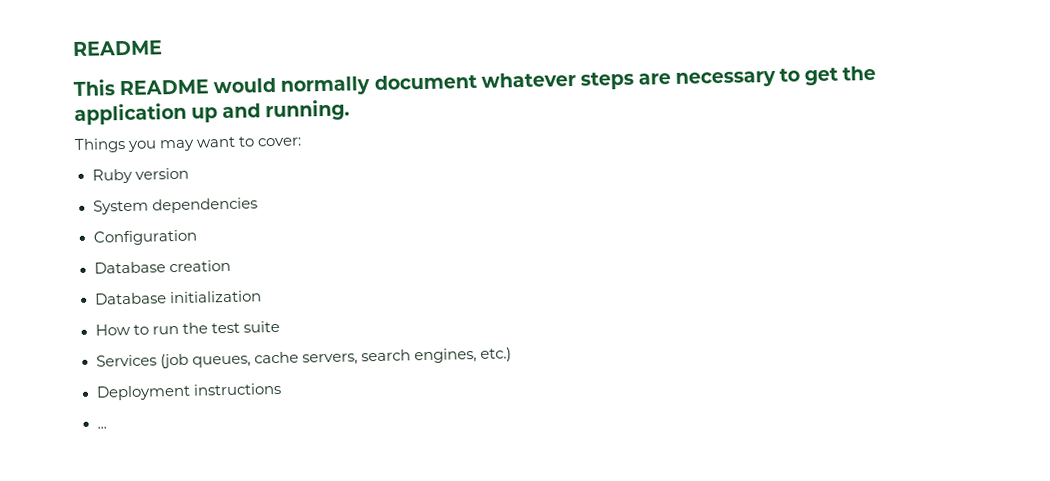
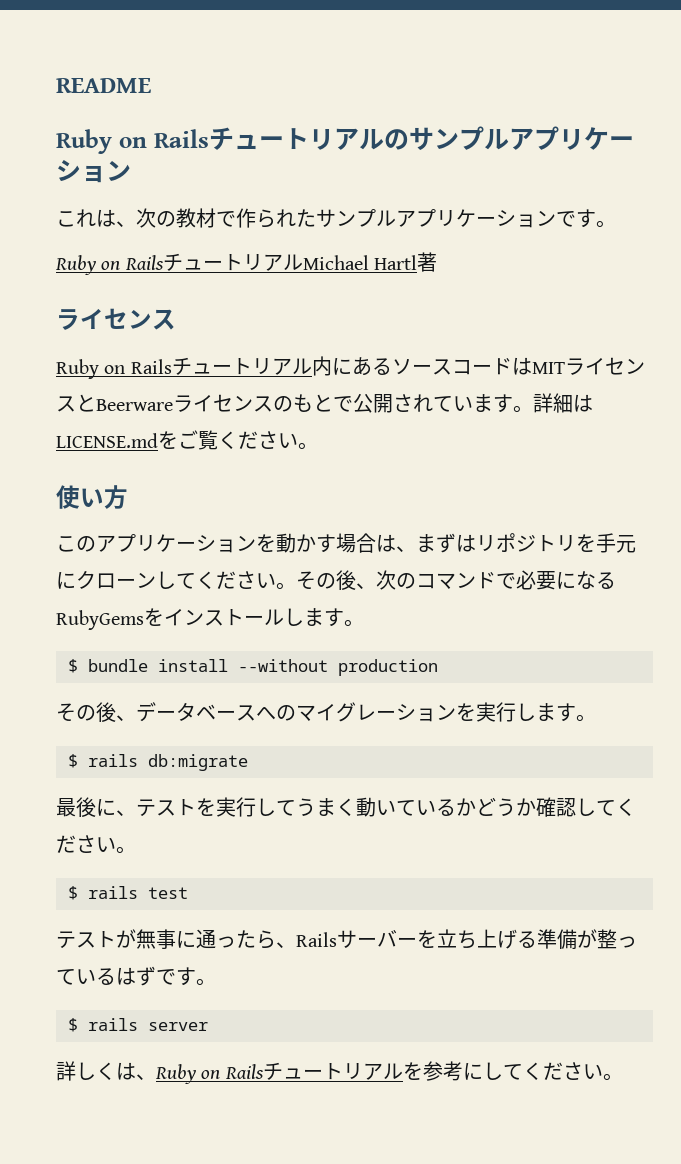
[73,65,877,97] [74,99,351,126] [74,136,303,154] [91,167,189,184] [92,197,258,215] [92,229,197,246] [93,259,231,274] [93,290,262,305] [94,320,280,336] [95,347,512,369] [95,382,282,401] [96,426,107,429] This README would normally document whatever steps are necessary to get the application up and running. // Things you may want to cover: // Ruby version // System dependencies // Configuration // Database creation // Database initialization // How to run the test suite // Services (job queues, cache servers, search engines, etc.) // Deployment instructions // ... -> [56,126,634,154] [56,160,131,183] [56,208,616,228] [55,252,438,275] [56,308,176,330] [56,356,645,379] [56,393,593,413] [56,430,318,450] [56,485,128,509] [56,533,636,553] [56,570,616,590] [56,608,364,630] [68,659,438,676] [56,702,596,722] [68,754,248,771] [56,797,636,817] [56,835,136,854] [68,886,188,900] [56,929,637,950] [56,966,216,986] [68,1018,208,1032] [56,1061,623,1084] Ruby on Railsチュートリアルのサンプルアプリケーション // これは、次の教材で作られたサンプルアプリケーションです。 // Ruby on RailsチュートリアルMichael Hartl著 // ライセンス // Ruby on Railsチュートリアル内にあるソースコードはMITライセンスとBeerwareライセンスのもとで公開されています。詳細はLICENSE.mdをご覧ください。 // 使い方 // このアプリケーションを動かす場合は、まずはリポジトリを手元にクローンしてください。その後、次のコマンドで必要になるRubyGemsをインストールします。 // $ bundle install --without production // その後、データベースへのマイグレーションを実行します。 // $ rails db:migrate // 最後に、テストを実行してうまく動いているかどうか確認してください。 // $ rails test // テストが無事に通ったら、Railsサーバーを立ち上げる準備が整っているはずです。 // $ rails server // 詳しくは、Ruby on Railsチュートリアルを参考にしてください。

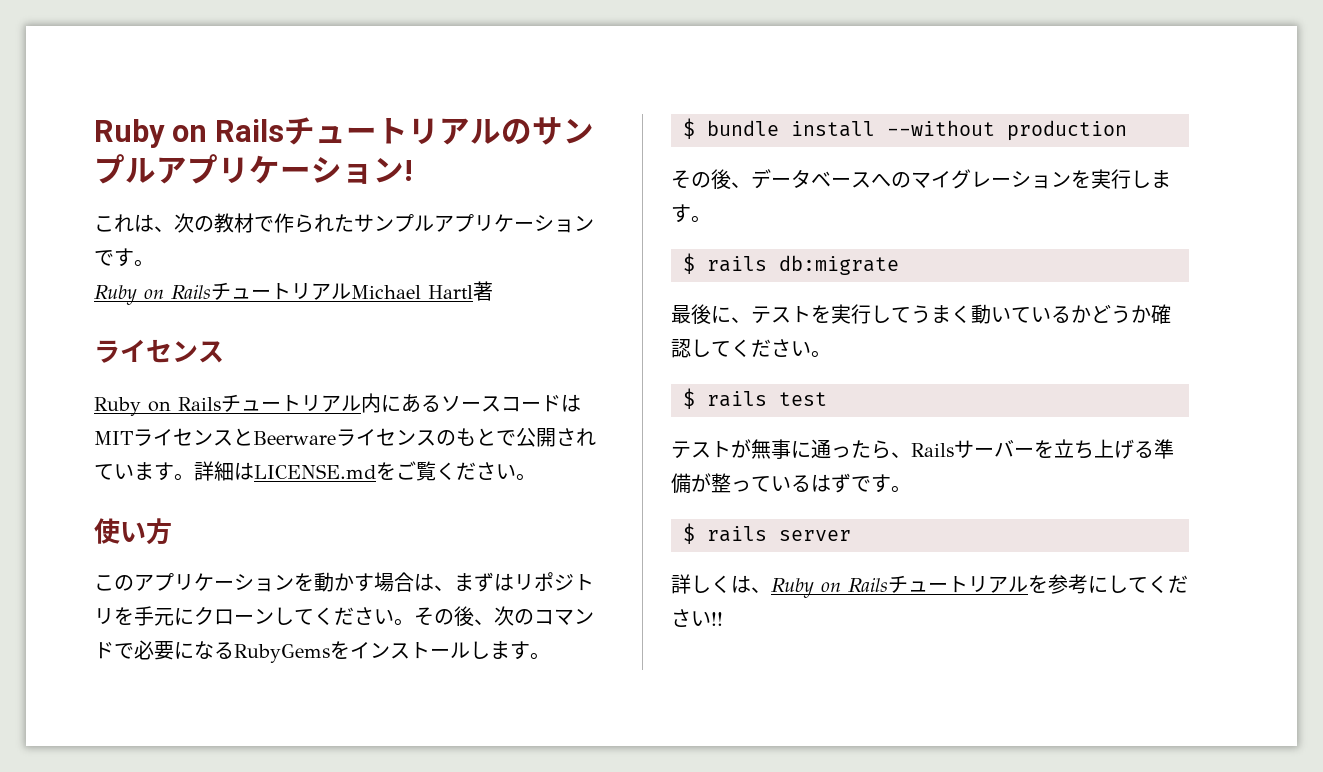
[56,78,151,93] README // -> (94, 133) none
(131, 171) none -> [404,160,413,181] !
[602,1073,623,1081] 。 -> [711,612,723,626] !!

